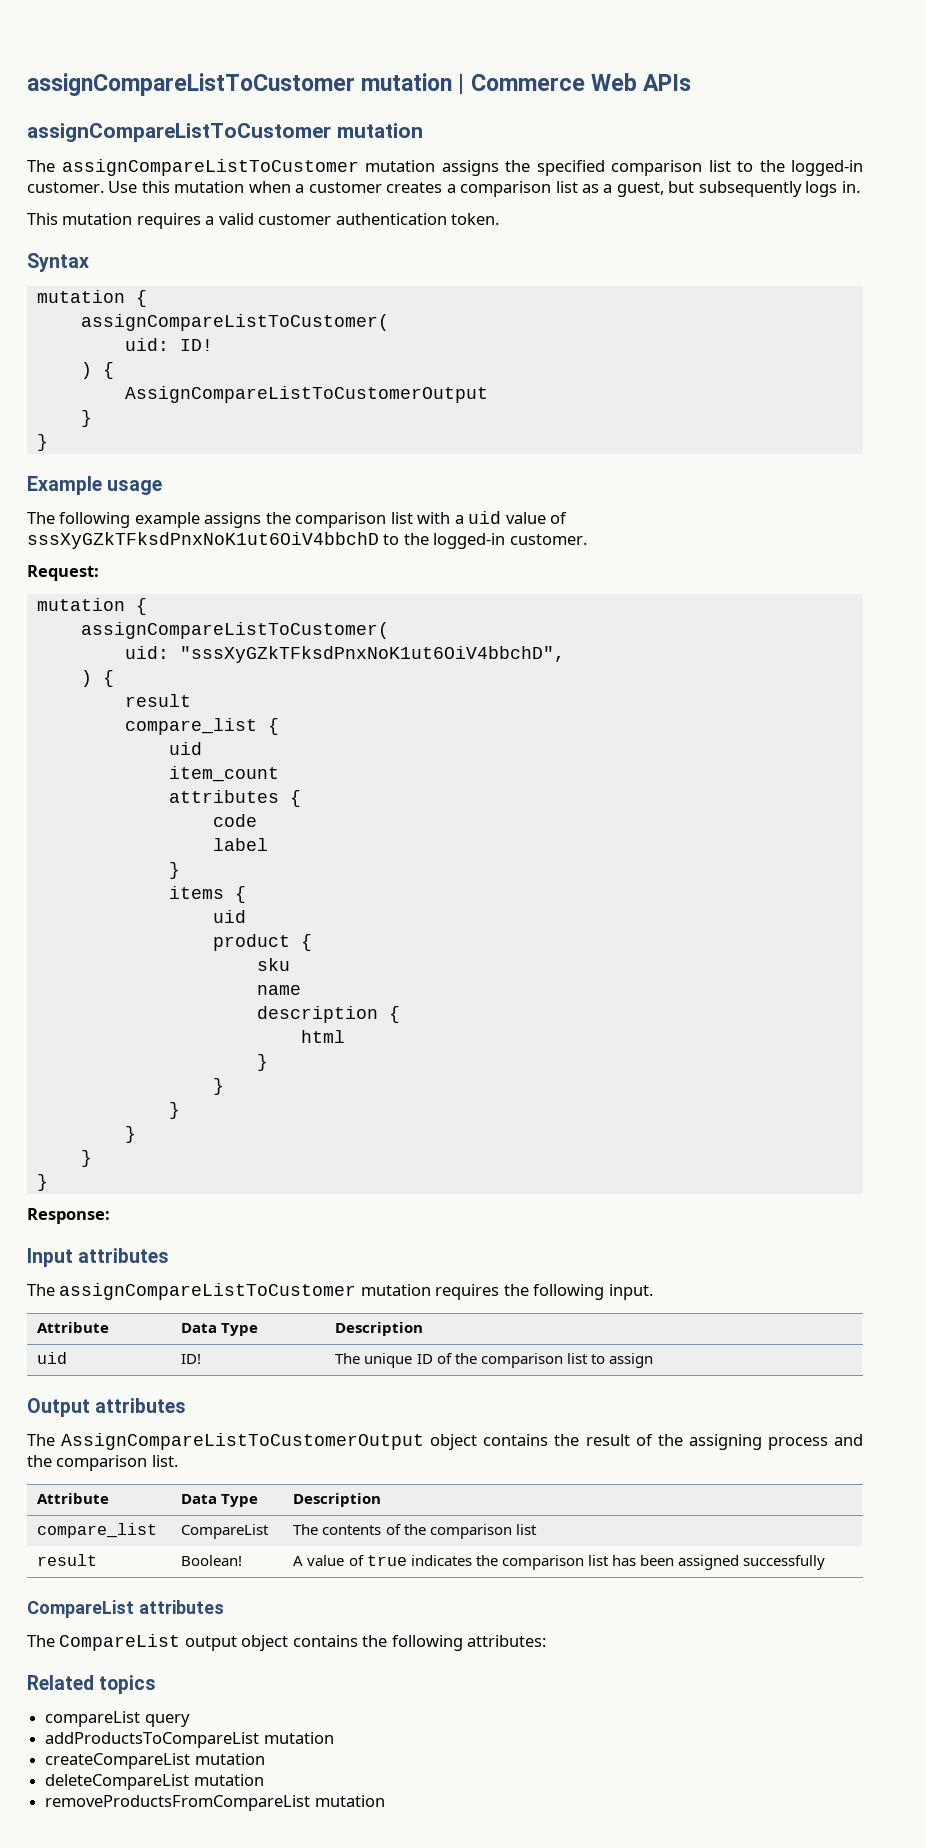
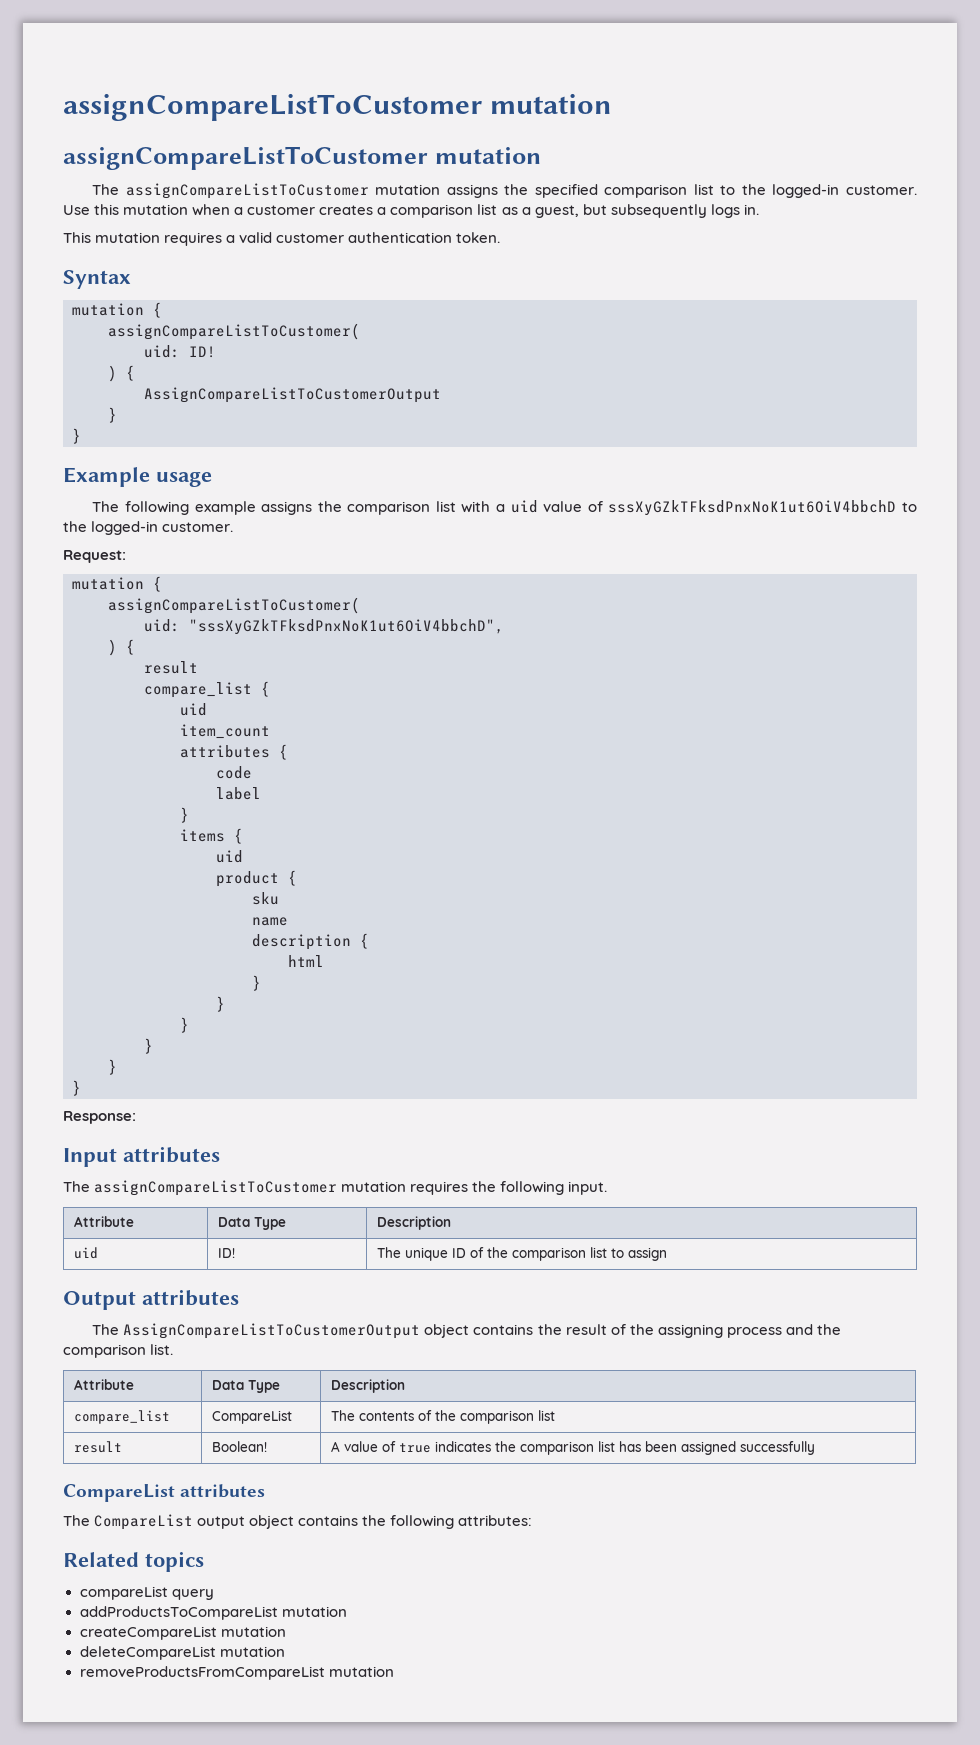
[27,73,692,96] assignCompareListToCustomer mutation | Commerce Web APIs -> [63,93,612,121] assignCompareListToCustomer mutation

